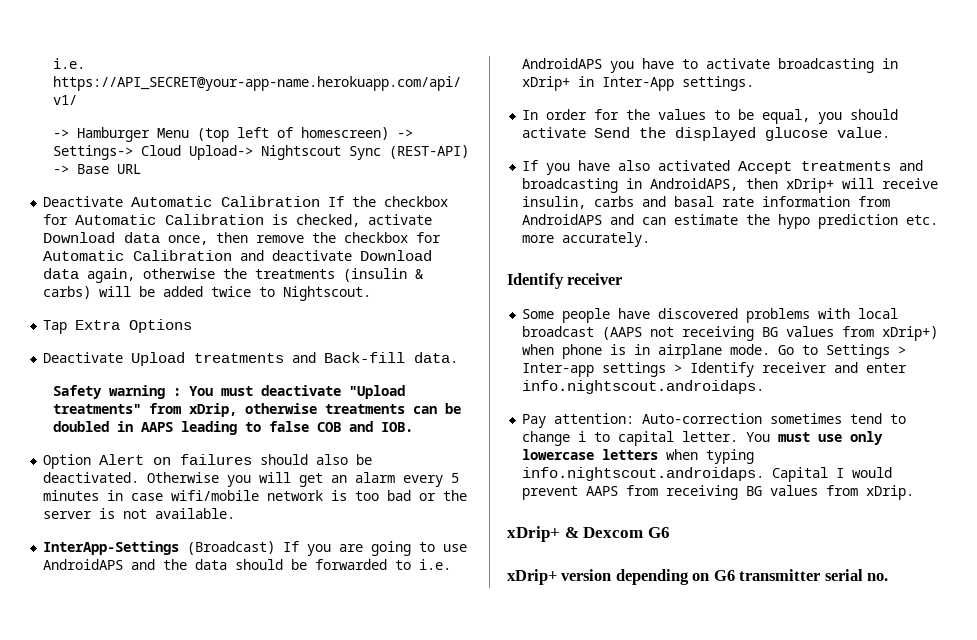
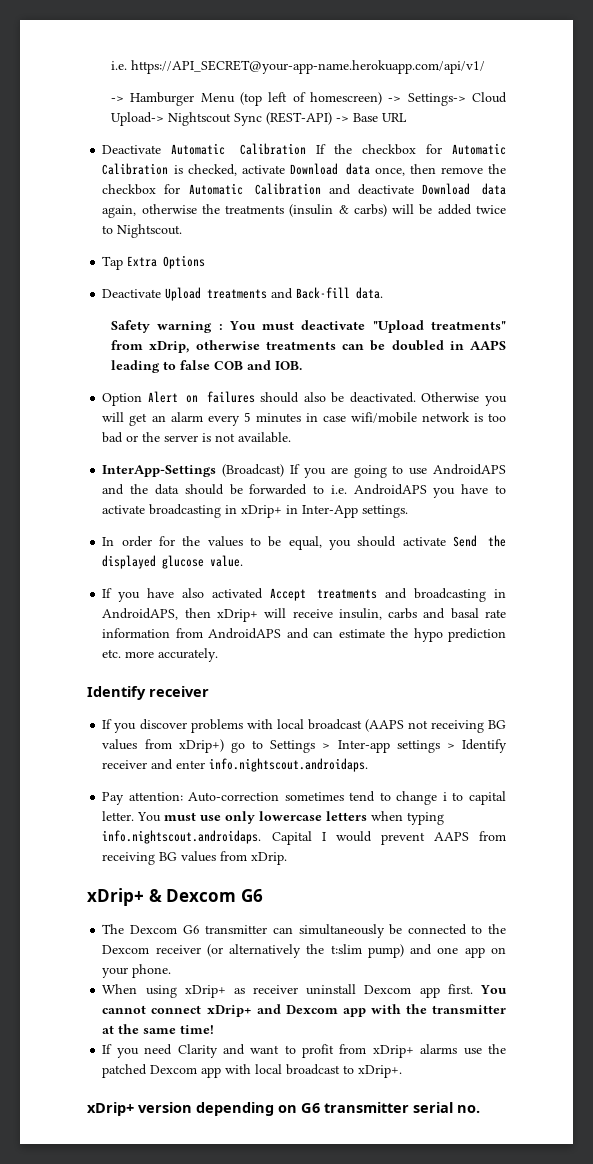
[522,308,739,323] Some people have discovered -> [102,719,187,733] If you discover
[522,344,795,359] when phone is in airplane mode. Go -> [230,742,245,753] go
(670, 532) none -> [102,924,506,938] [102,944,506,958] [102,964,172,978] [102,984,508,998] [102,1004,506,1017] [102,1024,215,1034] [102,1044,506,1058] [102,1064,403,1078] // The Dexcom G6 transmitter can simultaneously be connected to the Dexcom receiver (or alternatively the t:slim pump) and one app on your phone. // When using xDrip+ as receiver uninstall Dexcom app first. You cannot connect xDrip+ and Dexcom app with the transmitter at the same time! // If you need Clarity and want to profit from xDrip+ alarms use the patched Dexcom app with local broadcast to xDrip+.

